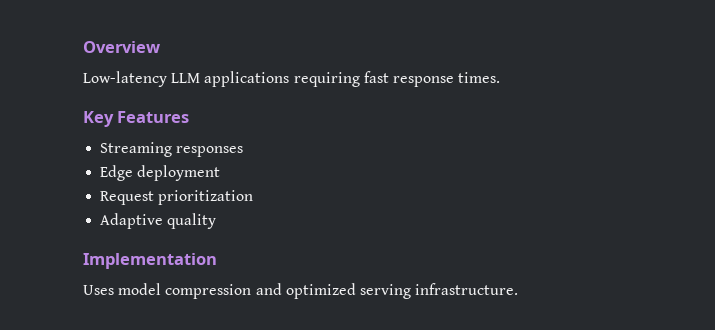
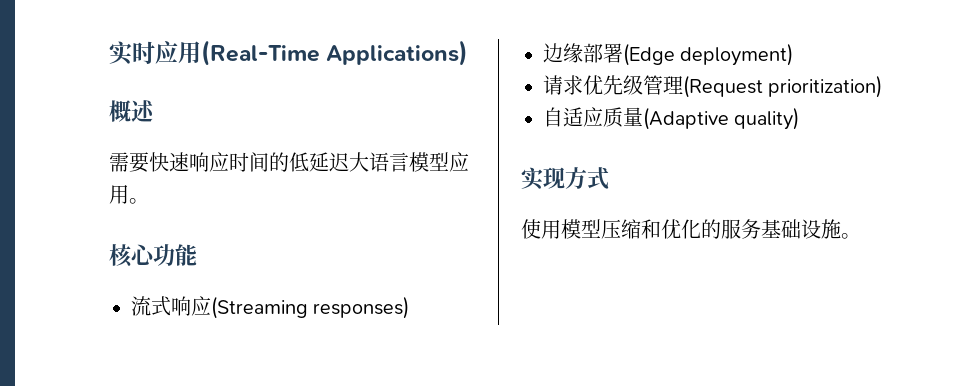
[83,41,160,53] [83,71,501,87] [83,111,190,127] [100,142,244,157] [100,165,221,181] [100,190,254,205] [100,213,217,229] [83,253,217,269] [83,283,519,299] Overview // Low-latency LLM applications requiring fast response times. // Key Features // Streaming responses // Edge deployment // Request prioritization // Adaptive quality // Implementation // Uses model compression and optimized serving infrastructure. -> [109,40,469,66] [109,100,155,122] [109,152,469,173] [109,185,149,204] [109,244,197,268] [131,296,410,319] [543,43,794,66] [543,75,883,98] [543,107,800,130] [521,167,609,190] [521,219,861,239] 实时应用(Real-Time Applications) // 概述 // 需要快速响应时间的低延迟大语言模型应用。 // 核心功能 // 流式响应(Streaming responses) // 边缘部署(Edge deployment) // 请求优先级管理(Request prioritization) // 自适应质量(Adaptive quality) // 实现方式 // 使用模型压缩和优化的服务基础设施。

